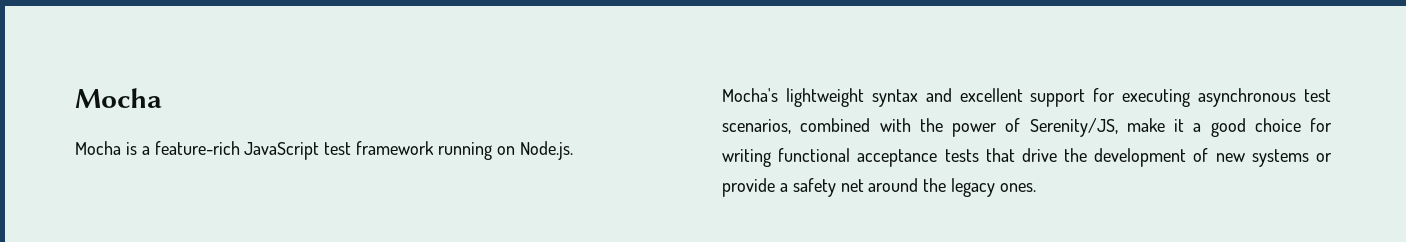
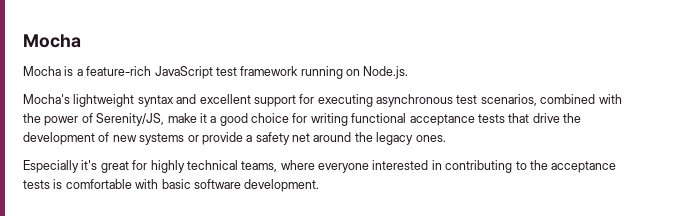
(1037, 187) none -> [23,160,617,173] [23,179,320,192] // Especially it's great for highly technical teams, where everyone interested in contributing to the acceptance tests is comfortable with basic software development.

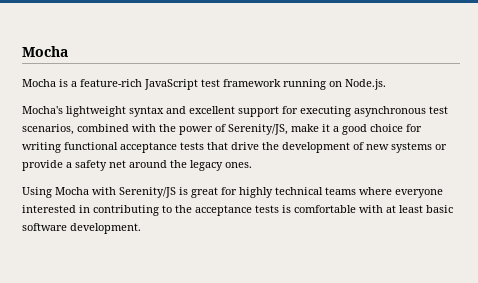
[23,160,98,173] Especially it's -> [22,187,188,198] Using Mocha with Serenity/JS is
[241,161,278,172] teams, -> [325,187,356,195] teams
(159, 184) none -> [386,205,423,213] at least

